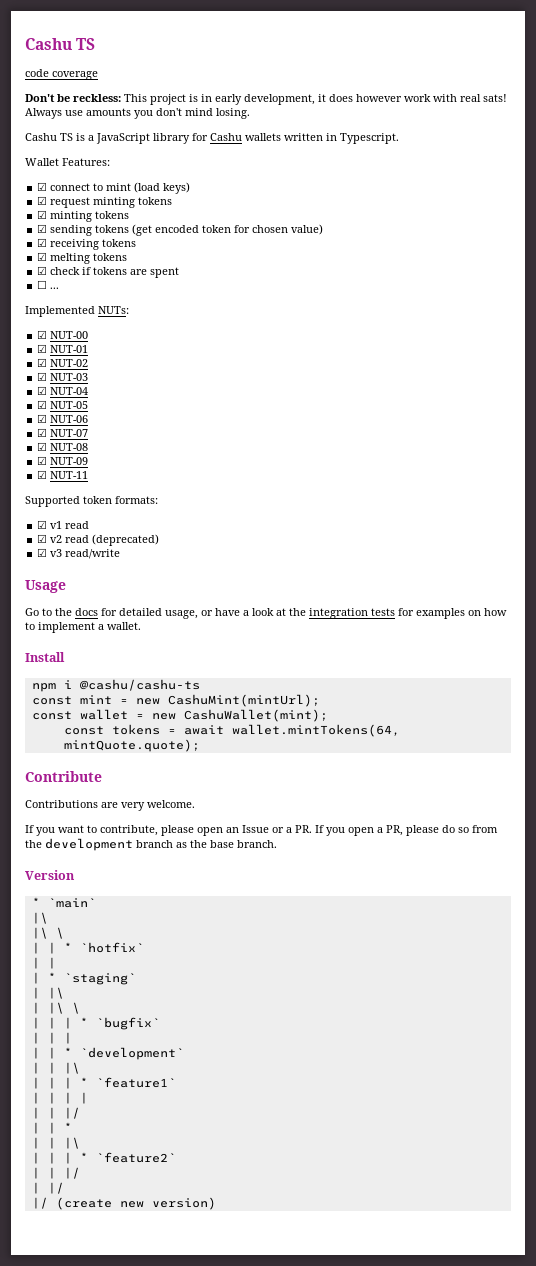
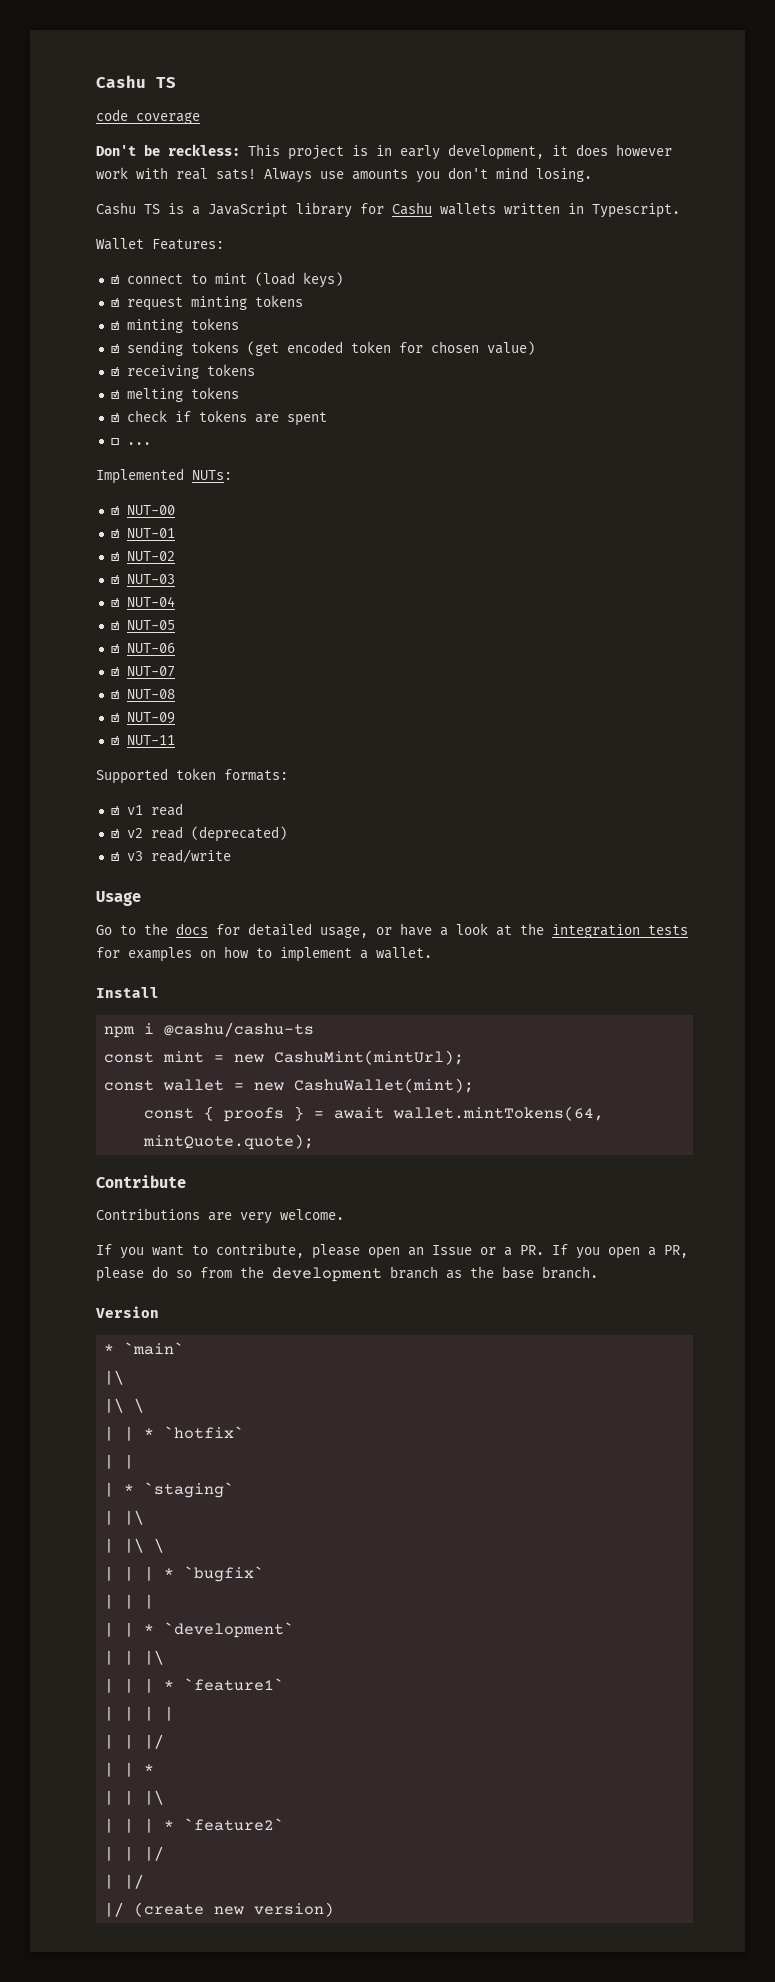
[111,724,160,735] tokens -> [204,1106,305,1122] { proofs }

